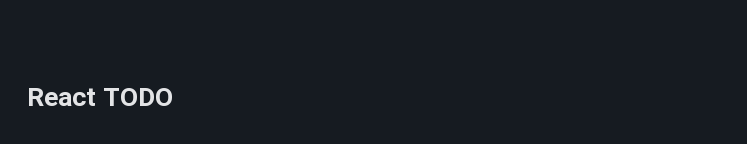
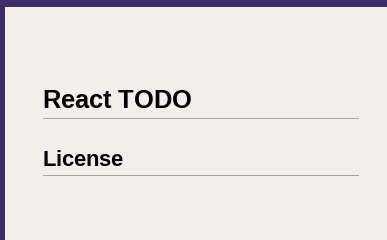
(174, 97) none -> [43,150,123,166] // License

